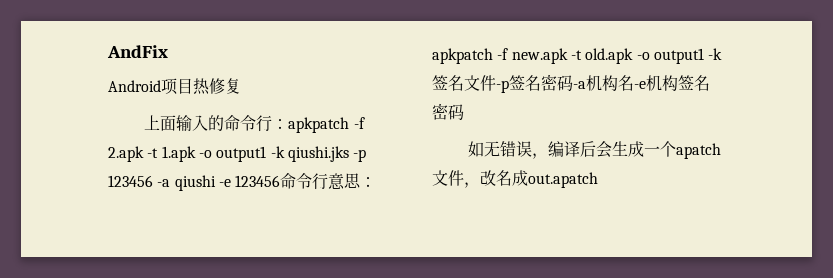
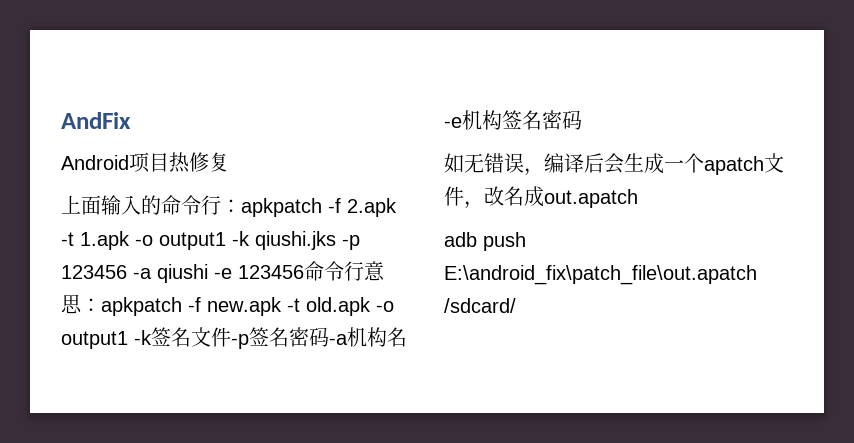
(598, 180) none -> [444,232,526,251] [444,265,757,285] [444,298,516,313] // adb push E:\android_fix\patch_file\out.apatch /sdcard/

